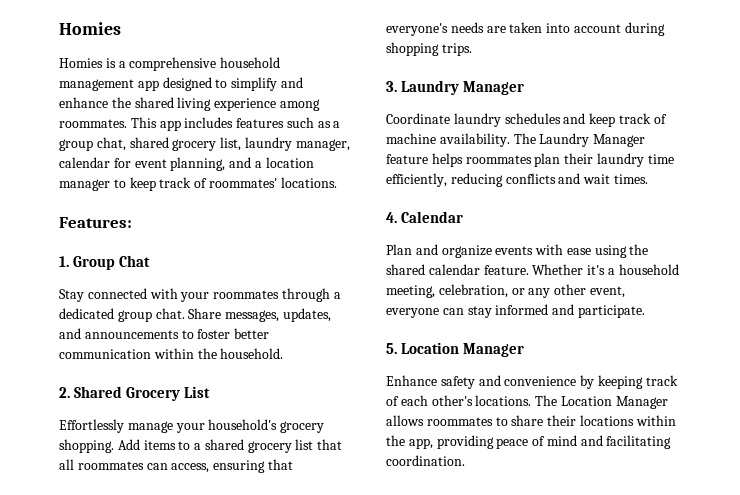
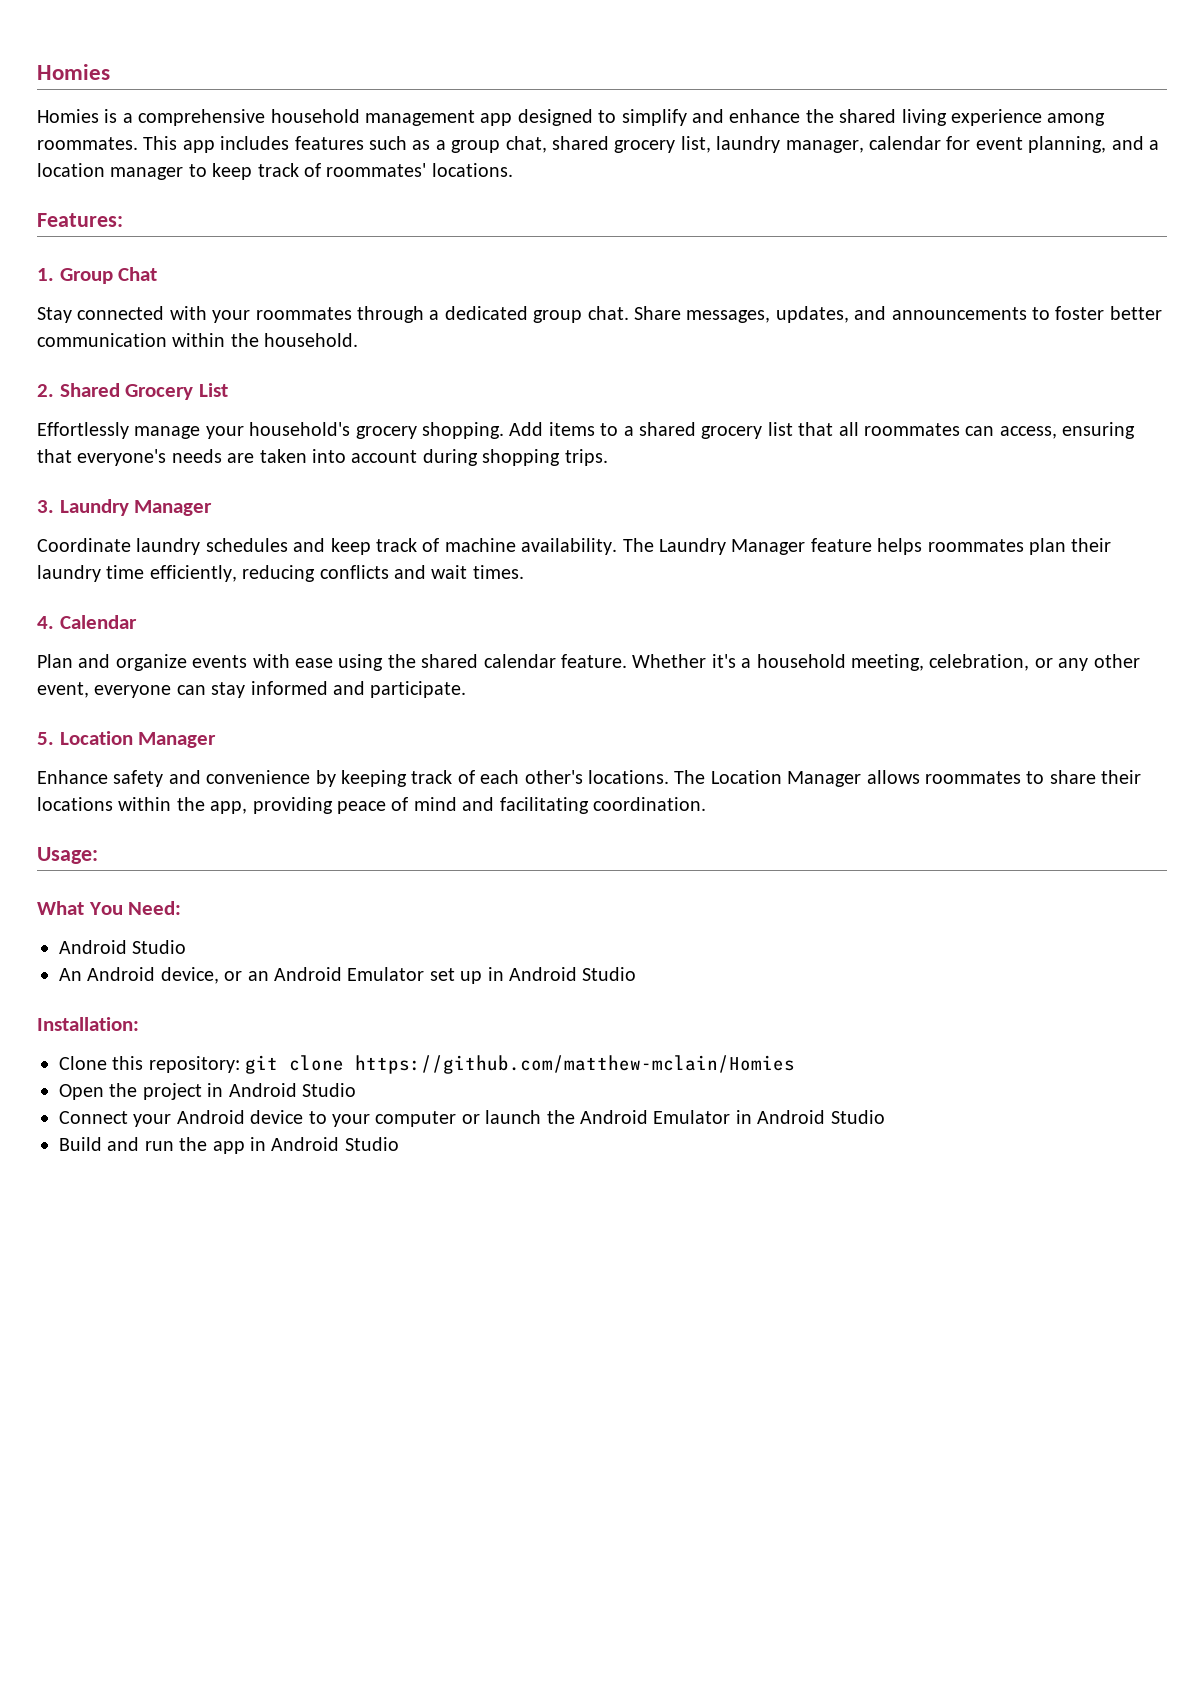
(465, 460) none -> [37,847,98,864] [37,901,182,915] [59,940,187,954] [59,967,637,984] [37,1017,139,1031] [59,1055,796,1074] [59,1083,356,1100] [59,1110,885,1127] [59,1137,399,1154] // Usage: // What You Need: // Android Studio // An Android device, or an Android Emulator set up in Android Studio // Installation: // Clone this repository: git clone https://github.com/matthew-mclain/Homies // Open the project in Android Studio // Connect your Android device to your computer or launch the Android Emulator in Android Studio // Build and run the app in Android Studio

